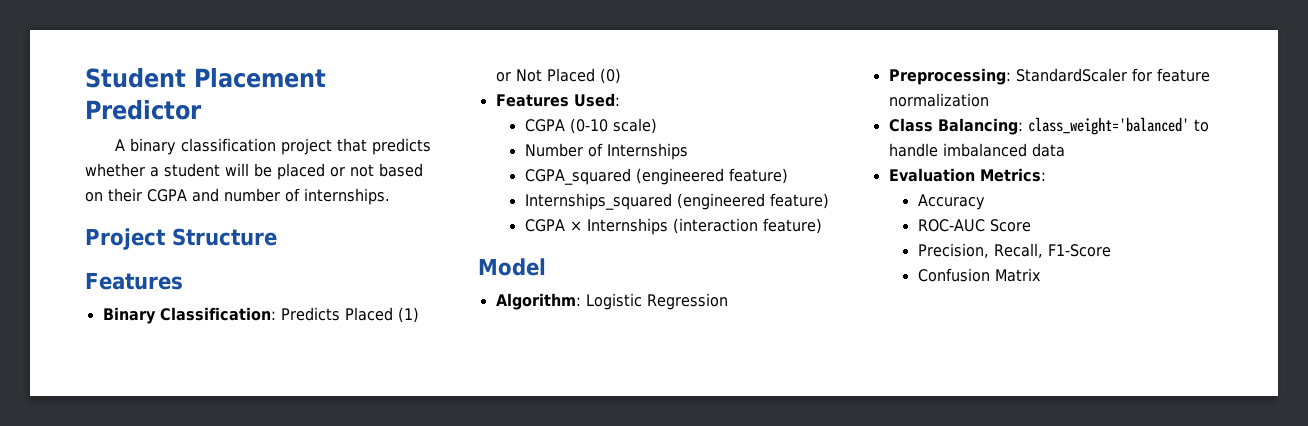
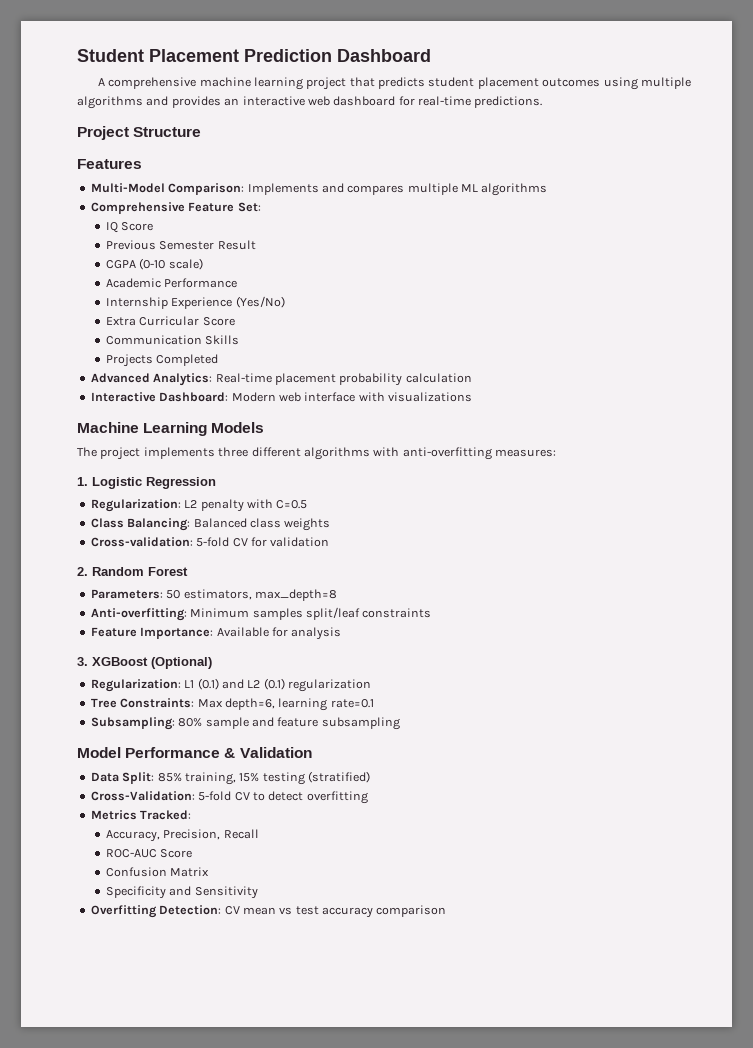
[85,100,202,120] Predictor -> [244,49,431,62] Prediction Dashboard
[130,138,432,155] [85,163,423,180] [85,188,390,205] [85,228,277,250] [85,272,183,290] [102,307,419,324] [495,68,621,84] [495,93,620,107] [524,118,657,134] [524,143,688,160] [524,168,788,185] [524,193,829,210] [524,218,822,235] [478,258,546,276] [495,293,728,310] [888,68,1210,85] [888,93,989,107] [888,117,1209,135] [888,143,1065,157] [888,168,1046,182] [917,194,985,210] binary classification project that predicts whether a student will be placed or not based on their CGPA and number of internships. // Project Structure // Features // Binary Classification: Predicts Placed (1) or Not Placed (0) // Features Used: // CGPA (0-10 scale) // Number of Internships // CGPA_squared (engineered feature) // Internships_squared (engineered feature) // CGPA × Internships (interaction feature) // Model // Algorithm: Logistic Regression // Preprocessing: StandardScaler for feature normalization // Class Balancing: class_weight='balanced' to handle imbalanced data // Evaluation Metrics: // Accuracy -> [108,77,691,90] [77,96,543,109] [77,126,202,140] [77,159,142,169] [90,183,548,196] [90,202,261,214] [105,222,154,233] [105,240,256,250] [105,258,203,270] [105,278,238,288] [105,296,285,309] [105,316,235,326] [105,335,240,345] [105,354,219,367] [90,373,472,386] [90,392,472,402] [77,422,265,436] [77,447,556,460] [77,477,216,489] [90,499,308,512] [90,518,331,531] [90,537,330,547] [77,567,188,576] [90,589,337,601] [90,607,432,621] [90,627,342,640] [77,657,212,669] [90,678,371,692] [90,698,374,711] [90,717,400,730] [77,747,312,758] [90,771,370,785] [90,791,368,804] [90,810,192,820] [105,829,259,842] comprehensive machine learning project that predicts student placement outcomes using multiple algorithms and provides an interactive web dashboard for real-time predictions. // Project Structure // Features // Multi-Model Comparison: Implements and compares multiple ML algorithms // Comprehensive Feature Set: // IQ Score // Previous Semester Result // CGPA (0-10 scale) // Academic Performance // Internship Experience (Yes/No) // Extra Curricular Score // Communication Skills // Projects Completed // Advanced Analytics: Real-time placement probability calculation // Interactive Dashboard: Modern web interface with visualizations // Machine Learning Models // The project implements three different algorithms with anti-overfitting measures: // 1. Logistic Regression // Regularization: L2 penalty with C=0.5 // Class Balancing: Balanced class weights // Cross-validation: 5-fold CV for validation // 2. Random Forest // Parameters: 50 estimators, max_depth=8 // Anti-overfitting: Minimum samples split/leaf constraints // Feature Importance: Available for analysis // 3. XGBoost (Optional) // Regularization: L1 (0.1) and L2 (0.1) regularization // Tree Constraints: Max depth=6, learning rate=0.1 // Subsampling: 80% sample and feature subsampling // Model Performance & Validation // Data Split: 85% training, 15% testing (stratified) // Cross-Validation: 5-fold CV to detect overfitting // Metrics Tracked: // Accuracy, Precision, Recall
[917,243,1111,258] // Precision, Recall, F1-Score -> (193, 853) none
(1041, 275) none -> [105,886,258,899] [90,905,447,918] // Specificity and Sensitivity // Overfitting Detection: CV mean vs test accuracy comparison

